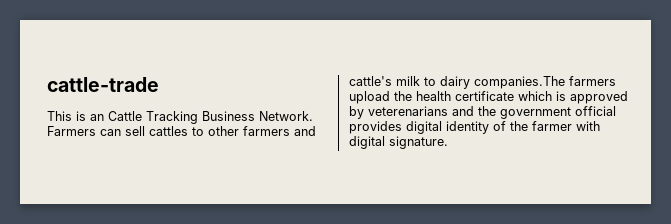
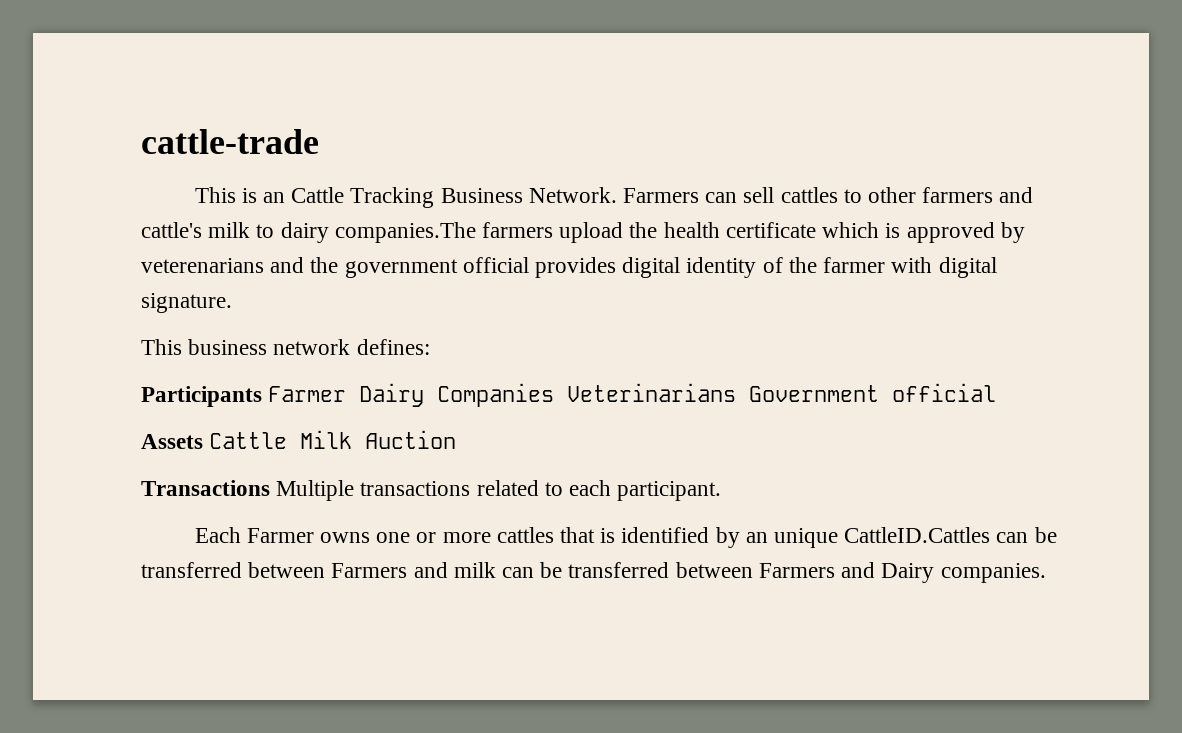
(448, 142) none -> [141,339,430,355] [141,383,997,407] [141,430,457,449] [141,480,722,501] [194,527,1057,548] [141,562,1046,583] // This business network defines: // Participants Farmer Dairy Companies Veterinarians Government official // Assets Cattle Milk Auction // Transactions Multiple transactions related to each participant. // Each Farmer owns one or more cattles that is identified by an unique CattleID.Cattles can be transferred between Farmers and milk can be transferred between Farmers and Dairy companies.

